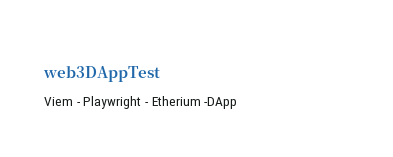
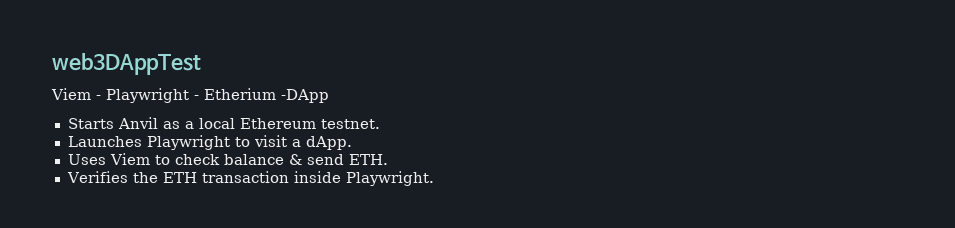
(238, 103) none -> [67,117,380,129] [67,135,352,150] [67,153,388,165] [66,171,434,186] // Starts Anvil as a local Ethereum testnet. // Launches Playwright to visit a dApp. // Uses Viem to check balance & send ETH. // Verifies the ETH transaction inside Playwright.

